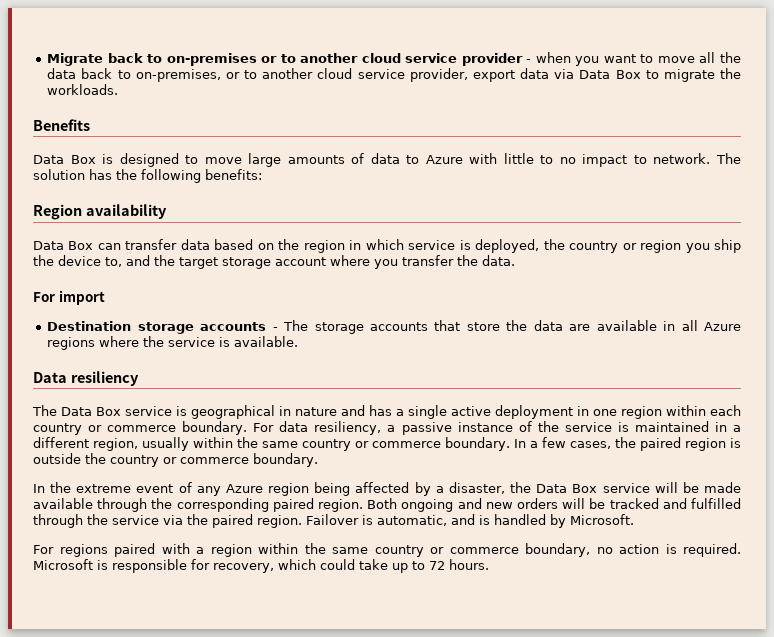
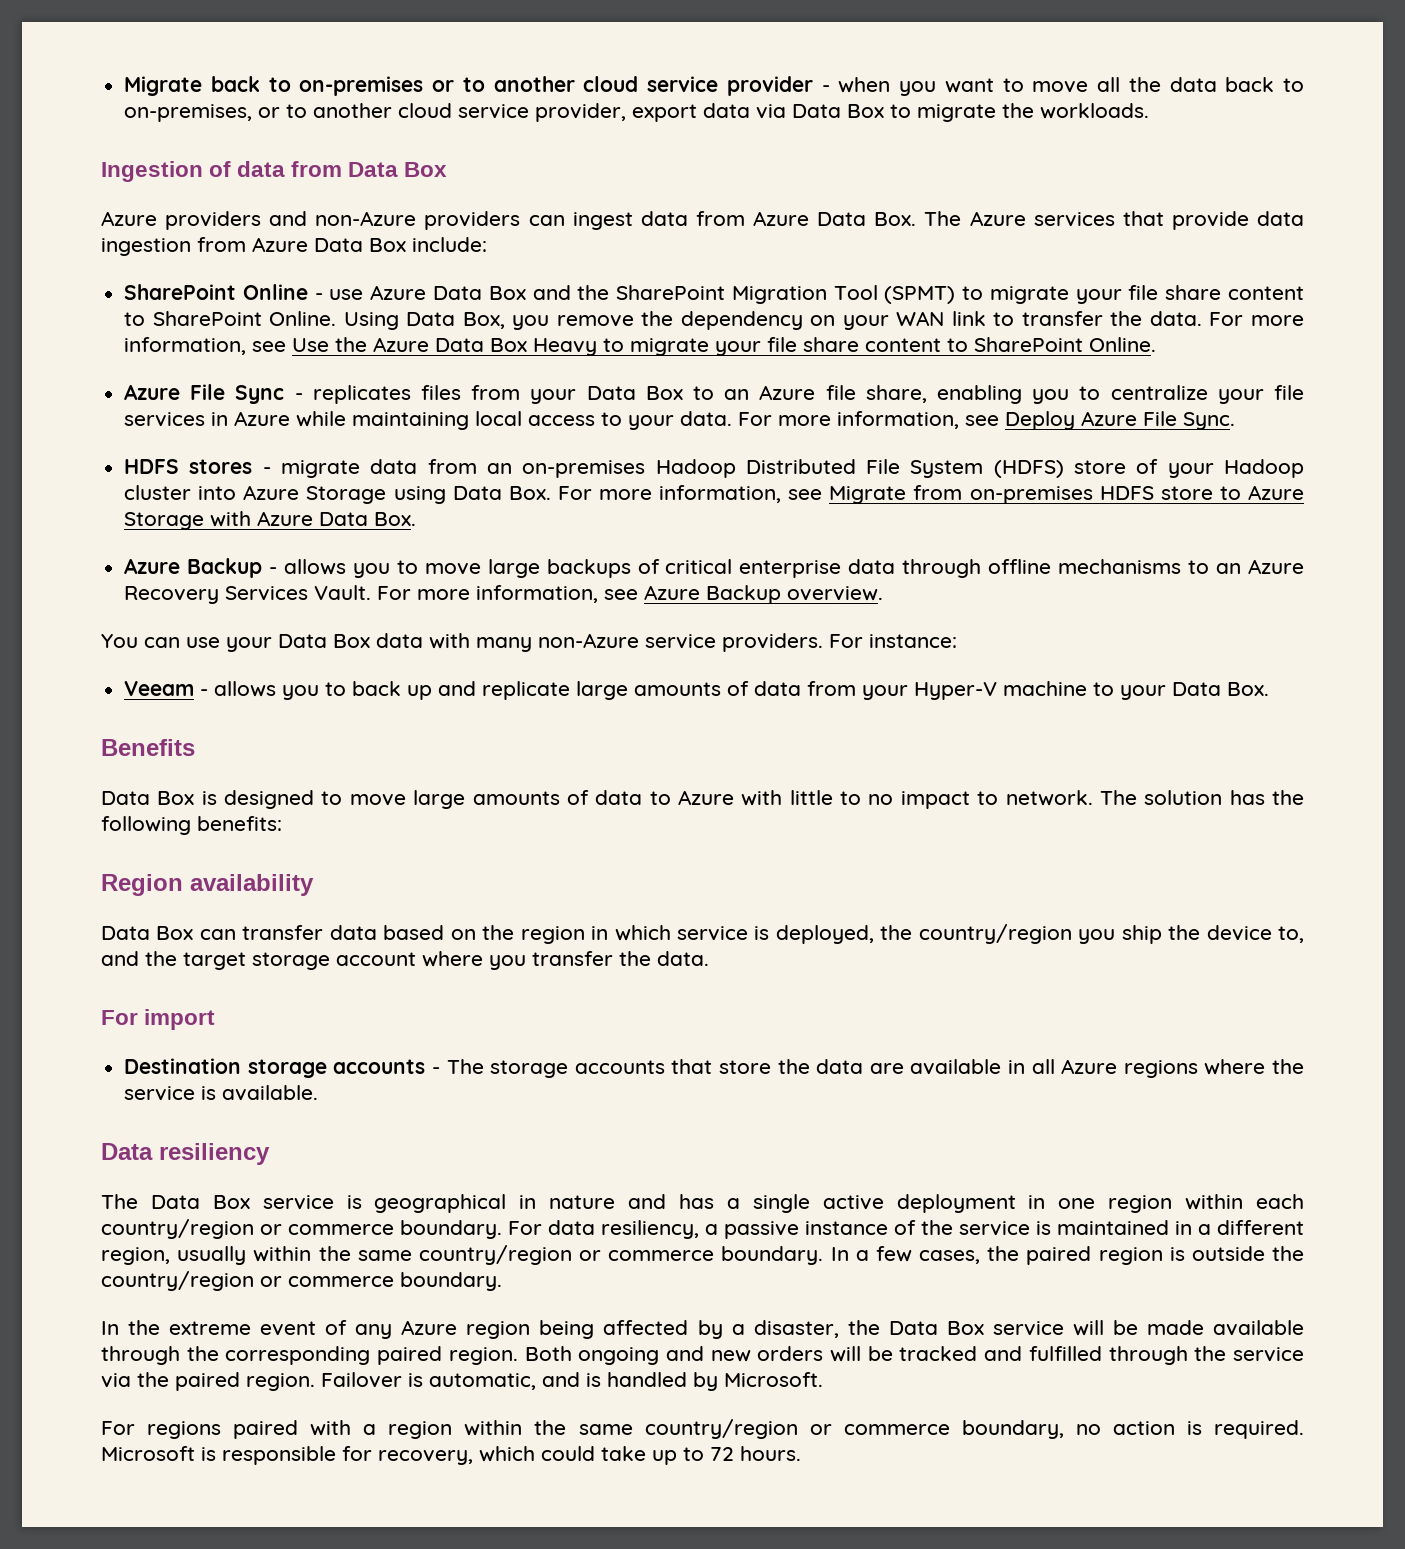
(119, 89) none -> [101,161,448,182] [101,211,1304,230] [101,237,487,256] [124,284,1304,304] [124,311,1304,330] [124,337,1157,356] [124,384,1305,404] [124,411,1236,430] [124,459,1304,478] [124,485,1304,504] [124,511,417,530] [124,558,1304,578] [124,585,884,604] [101,633,957,652] [124,681,1270,700] // Ingestion of data from Data Box // Azure providers and non-Azure providers can ingest data from Azure Data Box. The Azure services that provide data ingestion from Azure Data Box include: // SharePoint Online - use Azure Data Box and the SharePoint Migration Tool (SPMT) to migrate your file share content to SharePoint Online. Using Data Box, you remove the dependency on your WAN link to transfer the data. For more information, see Use the Azure Data Box Heavy to migrate your file share content to SharePoint Online. // Azure File Sync - replicates files from your Data Box to an Azure file share, enabling you to centralize your file services in Azure while maintaining local access to your data. For more information, see Deploy Azure File Sync. // HDFS stores - migrate data from an on-premises Hadoop Distributed File System (HDFS) store of your Hadoop cluster into Azure Storage using Data Box. For more information, see Migrate from on-premises HDFS store to Azure Storage with Azure Data Box. // Azure Backup - allows you to move large backups of critical enterprise data through offline mechanisms to an Azure Recovery Services Vault. For more information, see Azure Backup overview. // You can use your Data Box data with many non-Azure service providers. For instance: // Veeam - allows you to back up and replicate large amounts of data from your Hyper-V machine to your Data Box.
[569,240,682,253] country or region -> [918,924,1072,944] country/region
[33,423,82,435] country -> [101,1219,254,1239] country/region
[302,439,352,451] country -> [418,1245,572,1265] country/region
[110,455,159,467] country -> [101,1271,254,1291] country/region
[374,545,424,557] country -> [644,1419,798,1439] country/region

